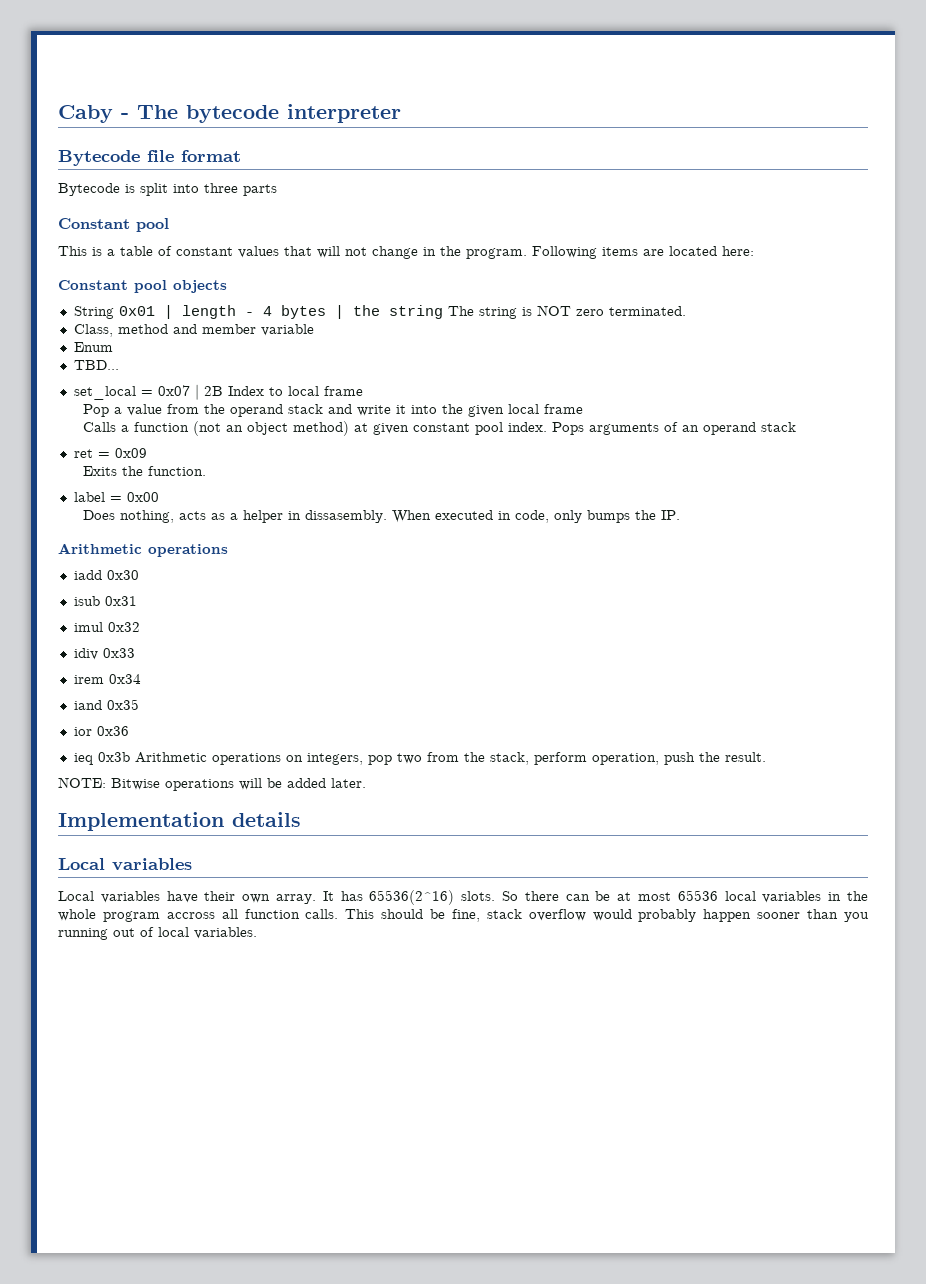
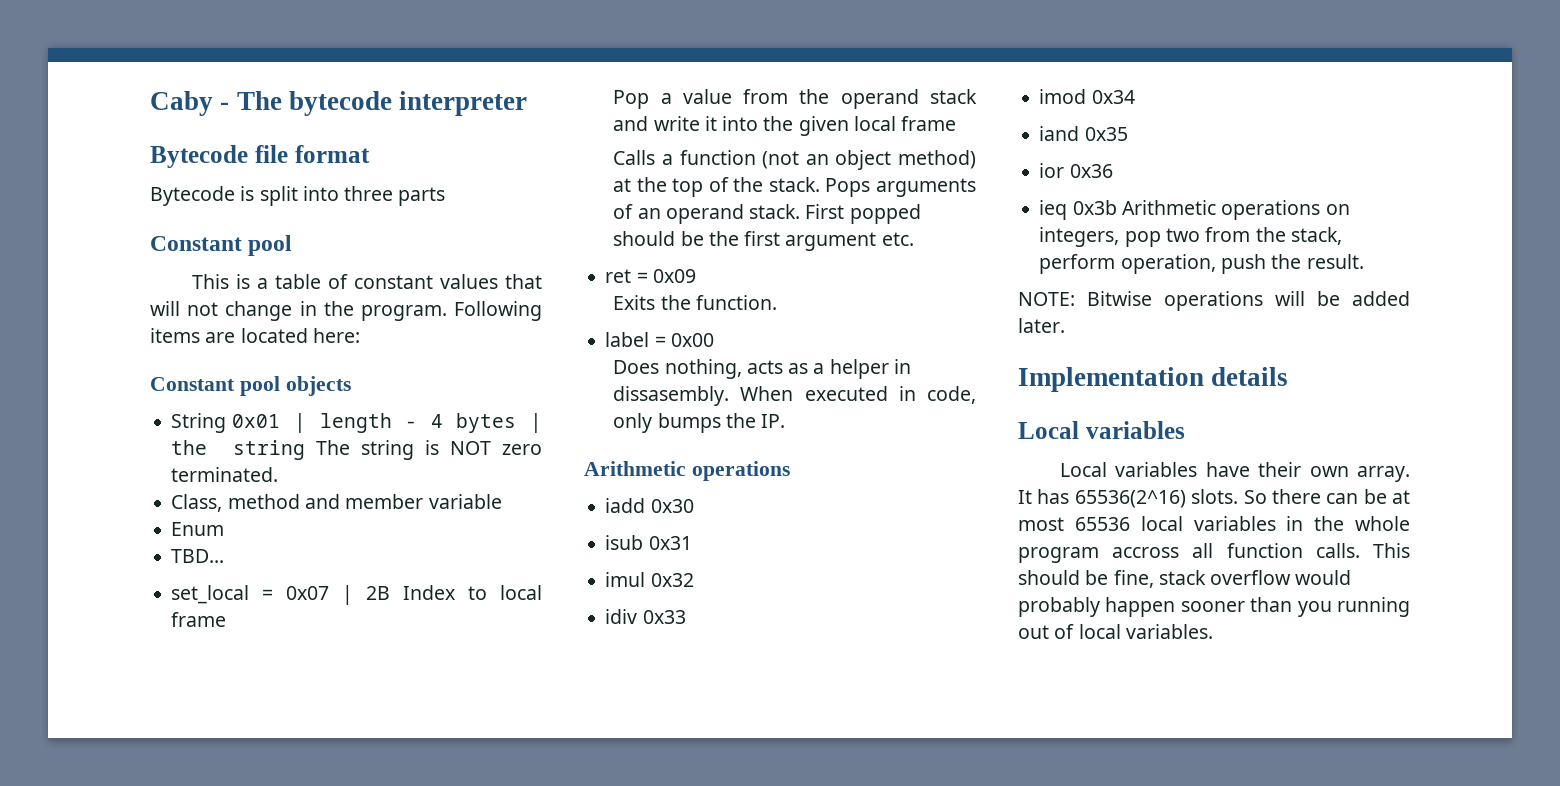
[372,422,547,435] given constant pool index. -> [636,177,820,197] the top of the stack.
[760,422,796,432] stack -> [749,204,921,224] [613,231,914,251] stack. First popped should be the first argument etc.
[73,675,104,684] irem -> [1039,89,1087,104] imod

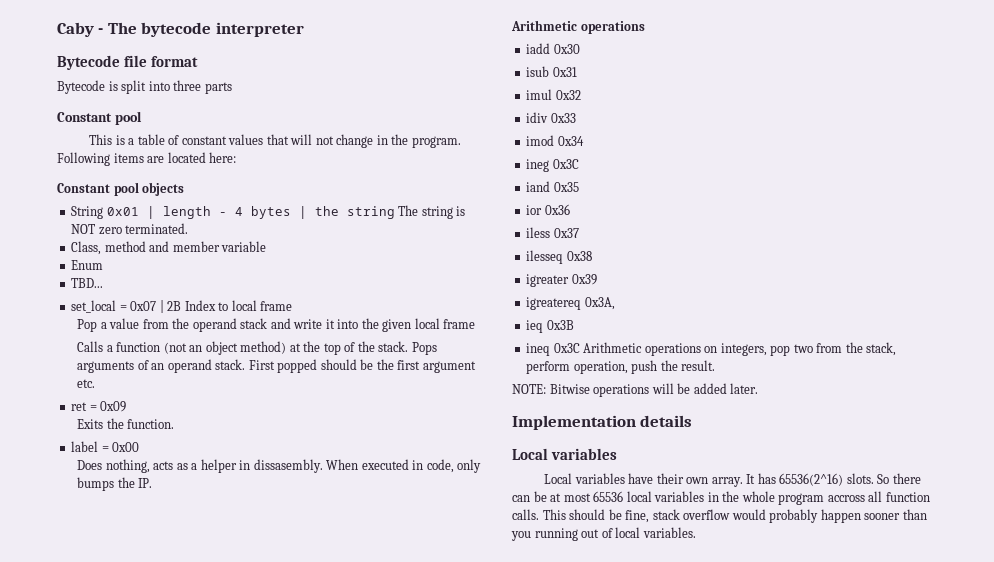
(1135, 97) none -> [526,159,579,172] // ineg 0x3C
[1039,200,1117,220] ieq 0x3b -> [526,227,579,238] [526,250,592,264] [526,274,597,287] [526,297,615,310] [526,320,574,333] [526,343,580,356] iless 0x37 // ilesseq 0x38 // igreater 0x39 // igreatereq 0x3A, // ieq 0x3B // ineq 0x3C

